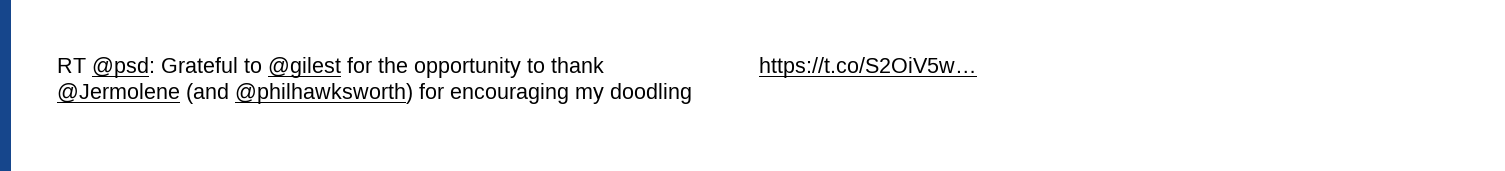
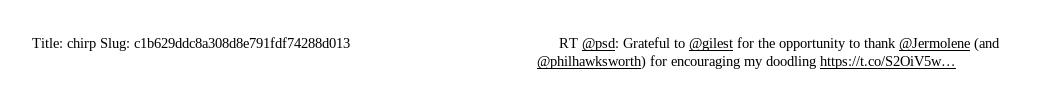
(57, 65) none -> [32,37,350,51] Title: chirp Slug: c1b629ddc8a308d8e791fdf74288d013 //

